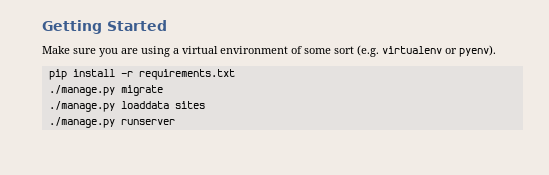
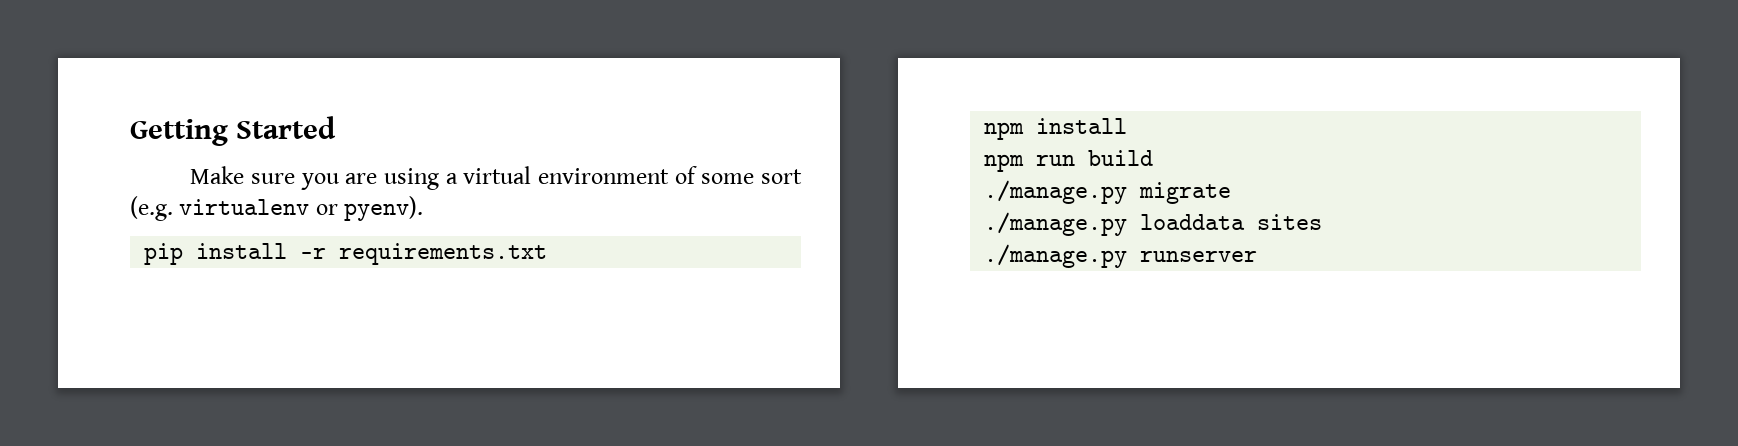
(235, 74) none -> [984,118,1128,140] [984,150,1154,172] // npm install // npm run build

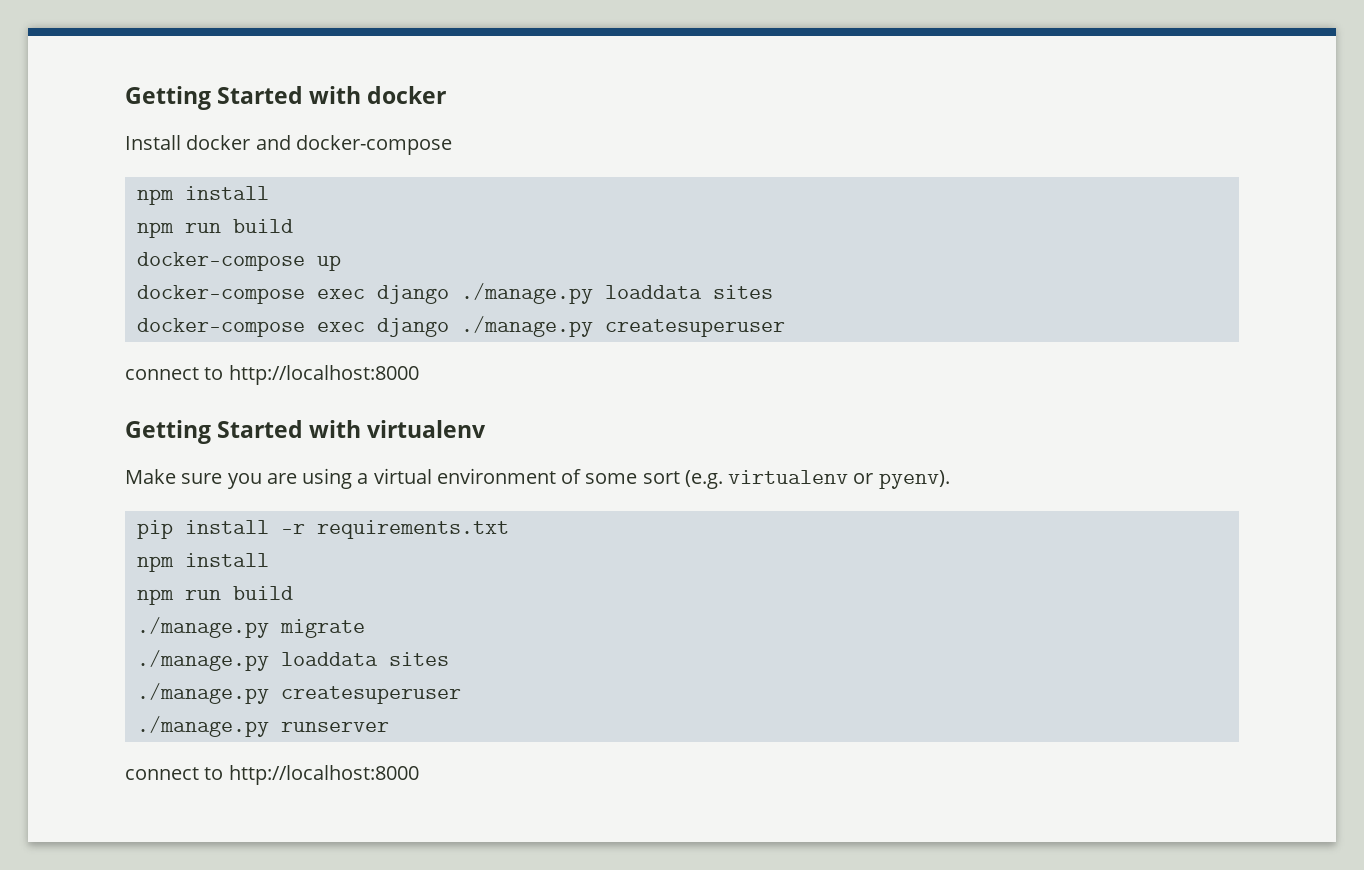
[130,116,337,146] Getting Started -> [125,86,447,110] [125,135,452,155] [136,186,269,205] [136,219,293,238] [136,252,341,271] [136,283,773,304] [136,316,785,337] [125,365,419,385] [125,420,487,444] Getting Started with docker // Install docker and docker-compose // npm install // npm run build // docker-compose up // docker-compose exec django ./manage.py loaddata sites // docker-compose exec django ./manage.py createsuperuser // connect to http://localhost:8000 // Getting Started with virtualenv
(1323, 222) none -> [136,683,461,704] // ./manage.py createsuperuser
(1258, 256) none -> [125,765,419,785] // connect to http://localhost:8000

